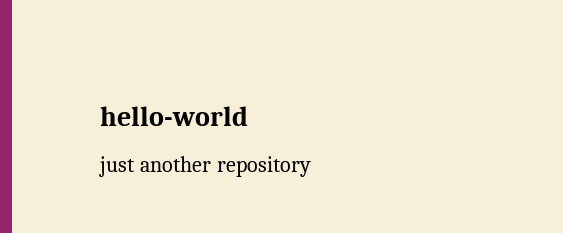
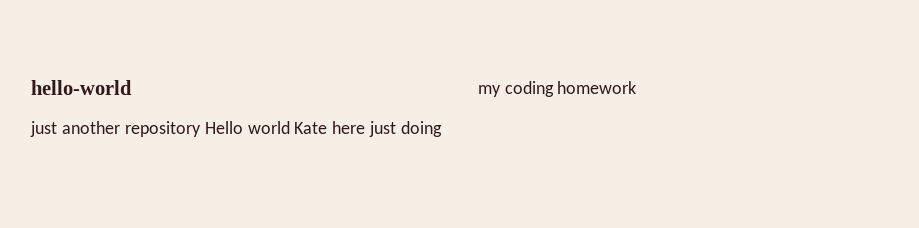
(311, 166) none -> [204,121,442,137] [478,81,637,97] Hello world Kate here just doing my coding homework

